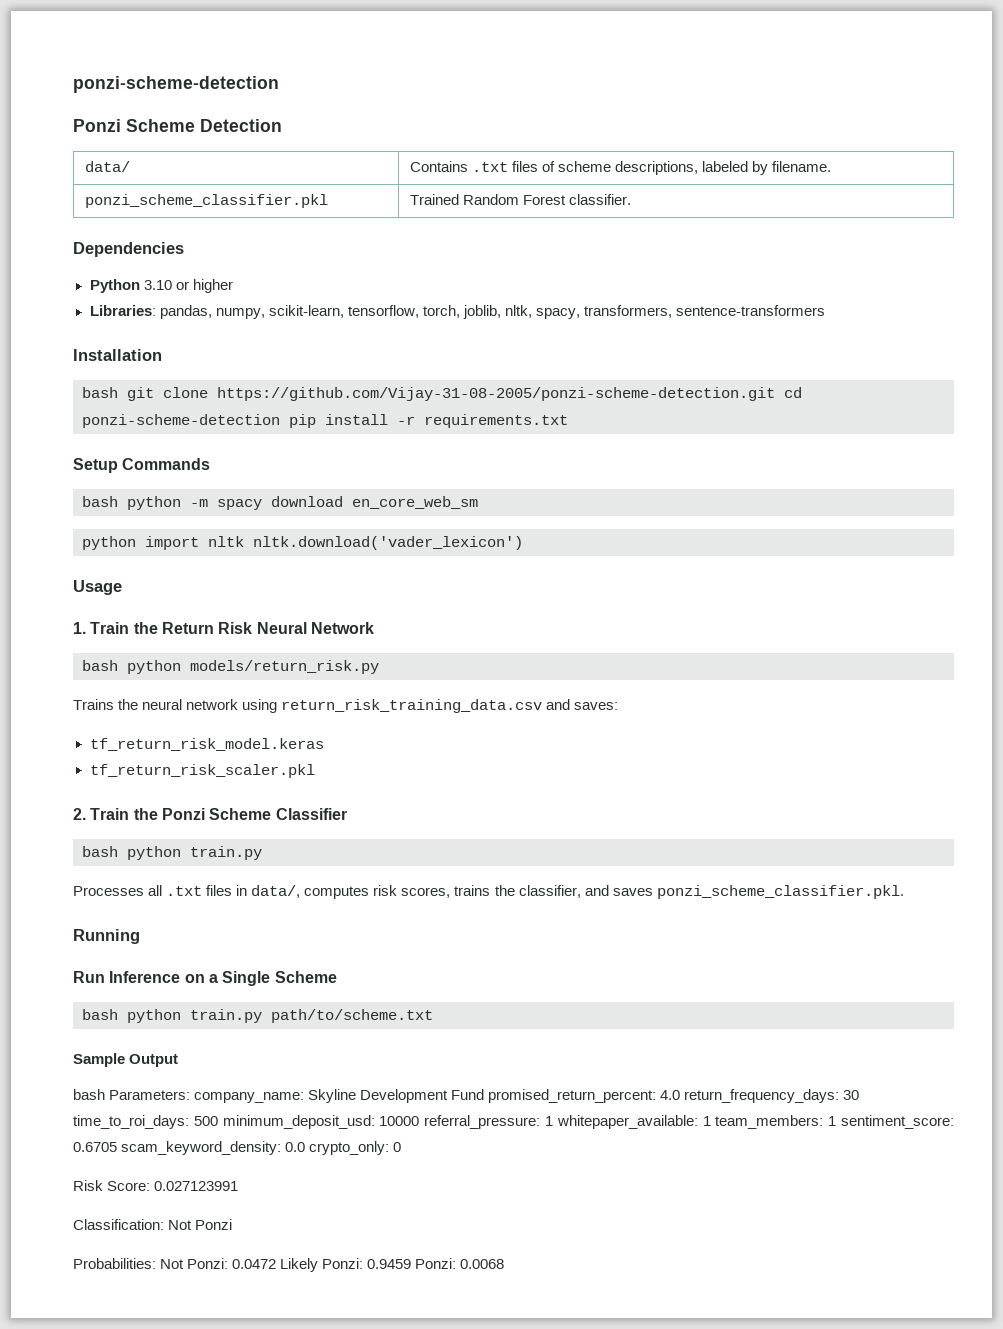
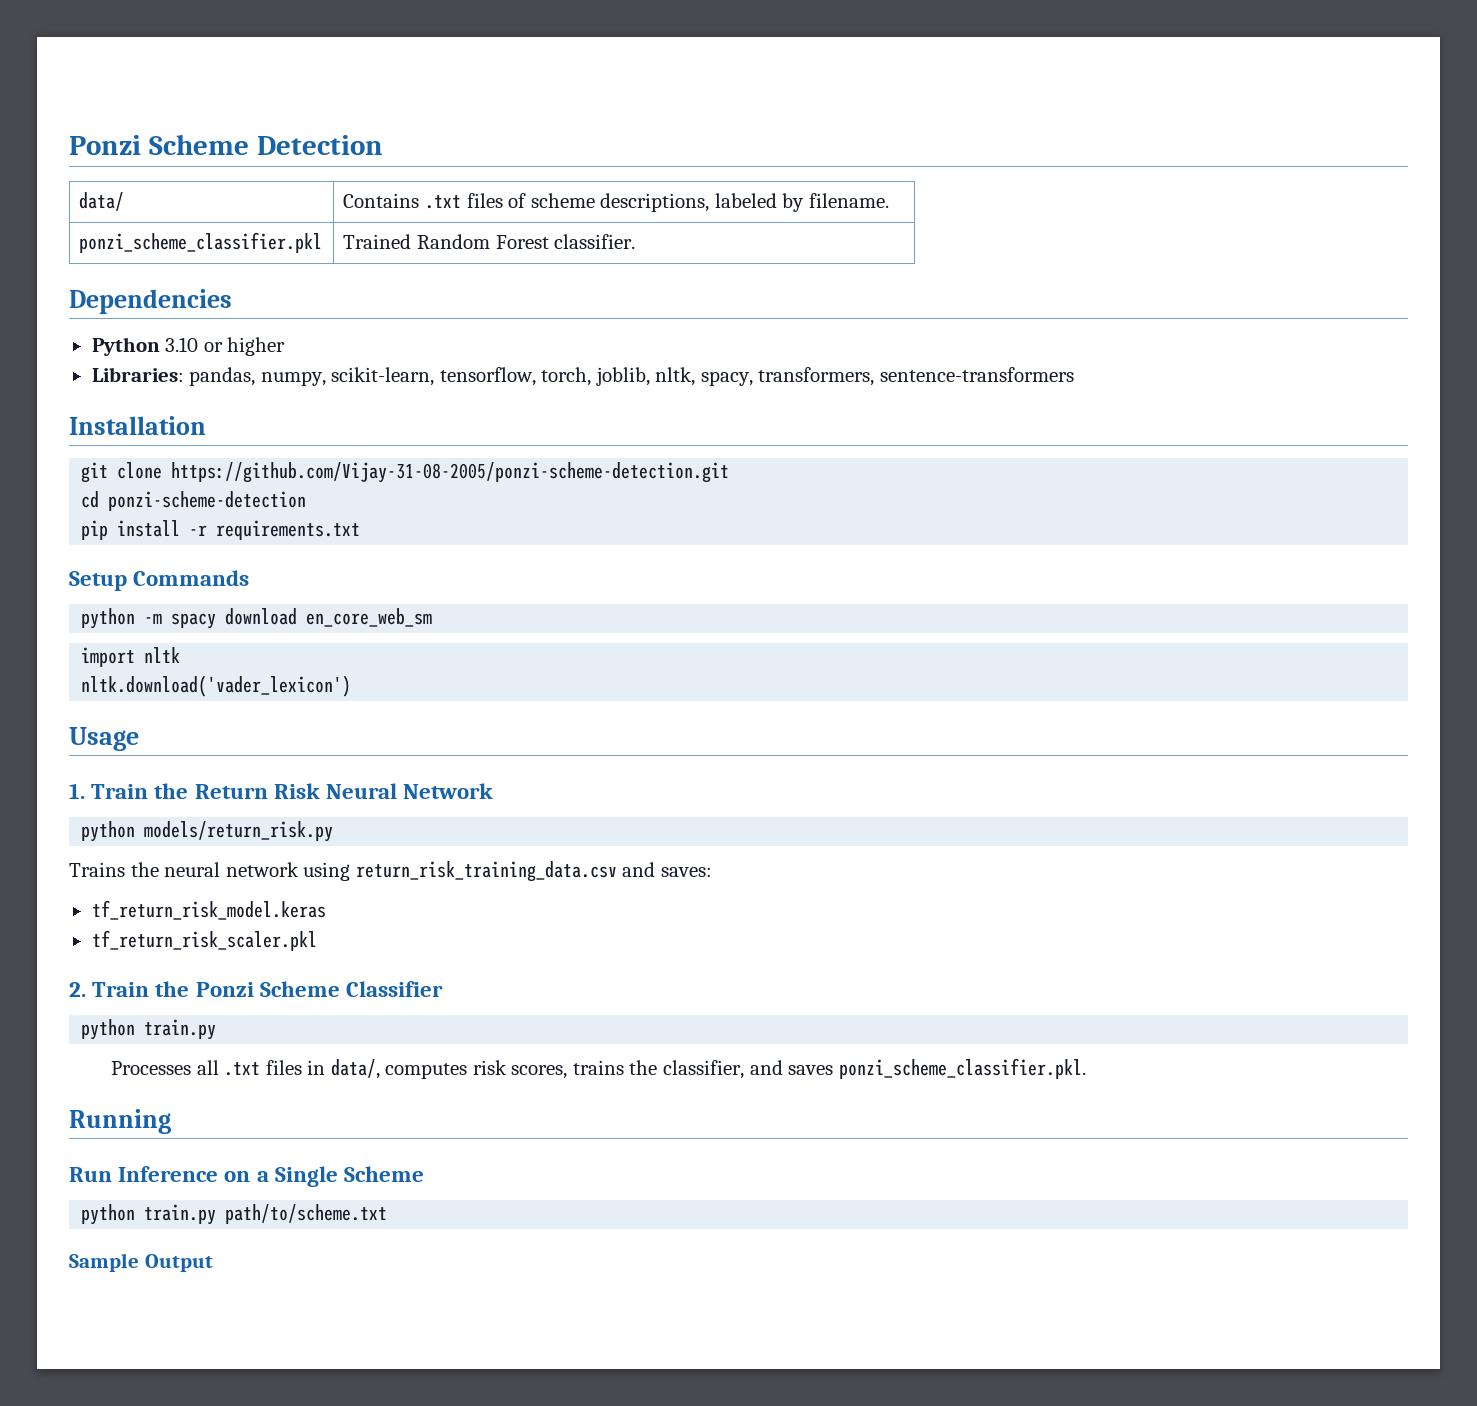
[73,76,279,93] ponzi-scheme-detection // -> (69, 145) none
[82,387,118,398] bash -> (206, 425) none
(775, 394) none -> (730, 472) //
(280, 421) none -> (307, 501) //
[82,496,118,507] bash -> (250, 578) none
[82,536,136,550] python -> (433, 617) none
(244, 541) none -> (181, 655) //
[82,660,118,671] bash -> (494, 791) none
[82,846,118,857] bash -> (444, 989) none
[82,1009,118,1020] bash -> (425, 1174) none
[73,1089,860,1103] [73,1115,954,1129] [73,1141,402,1155] [73,1180,239,1191] [73,1219,233,1230] [73,1258,505,1272] // bash Parameters: company_name: Skyline Development Fund promised_return_percent: 4.0 return_frequency_days: 30 time_to_roi_days: 500 minimum_deposit_usd: 10000 referral_pressure: 1 whitepaper_available: 1 team_members: 1 sentiment_score: 0.6705 scam_keyword_density: 0.0 crypto_only: 0 // Risk Score: 0.027123991 // Classification: Not Ponzi // Probabilities: Not Ponzi: 0.0472 Likely Ponzi: 0.9459 Ponzi: 0.0068 -> (213, 1263) none

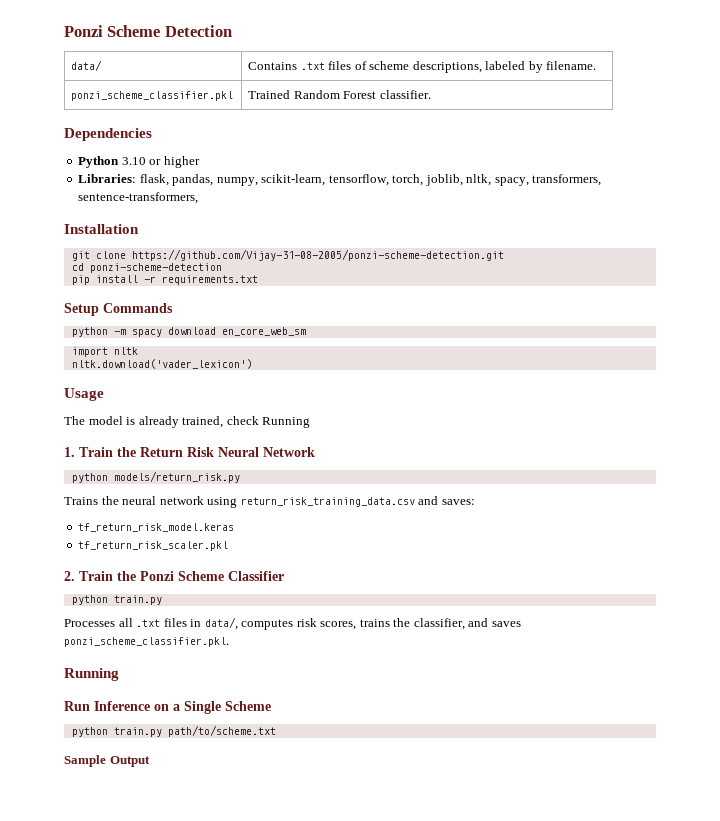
(184, 374) none -> [139,174,169,186] flask,
[879,367,1074,382] sentence-transformers -> [78,192,199,204] sentence-transformers,
(139, 739) none -> [64,416,311,428] // The model is already trained, check Running

